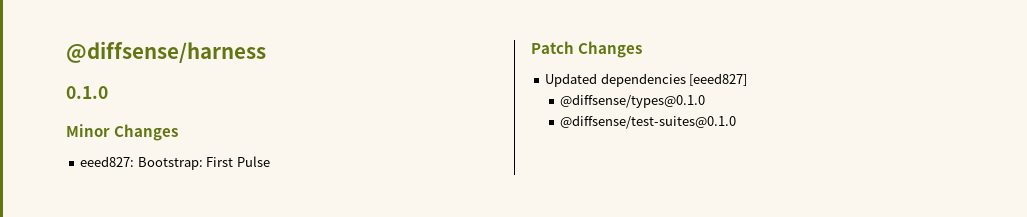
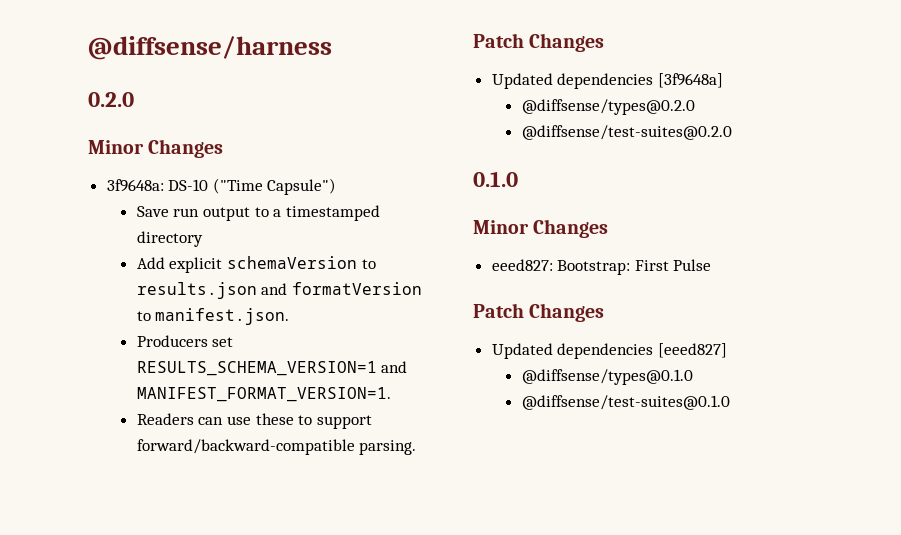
(266, 52) none -> [88,92,134,107] [88,139,224,158] [106,178,337,195] [136,205,380,221] [136,231,203,247] [136,256,376,273] [136,282,422,299] [136,308,290,325] [136,335,234,347] [136,361,408,376] [136,387,391,402] [136,413,372,429] [136,439,417,455] [473,33,605,52] [491,73,723,89] [521,99,695,115] [521,125,732,140] // 0.2.0 // Minor Changes // 3f9648a: DS-10 ("Time Capsule") // Save run output to a timestamped directory // Add explicit schemaVersion to results.json and formatVersion to manifest.json. // Producers set RESULTS_SCHEMA_VERSION=1 and MANIFEST_FORMAT_VERSION=1. // Readers can use these to support forward/backward-compatible parsing. // Patch Changes // Updated dependencies [3f9648a] // @diffsense/types@0.2.0 // @diffsense/test-suites@0.2.0

